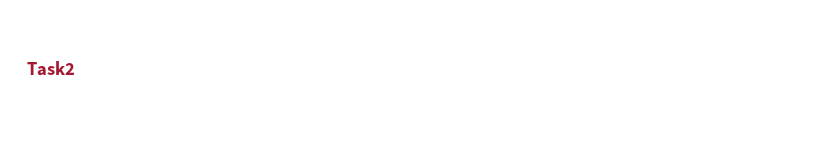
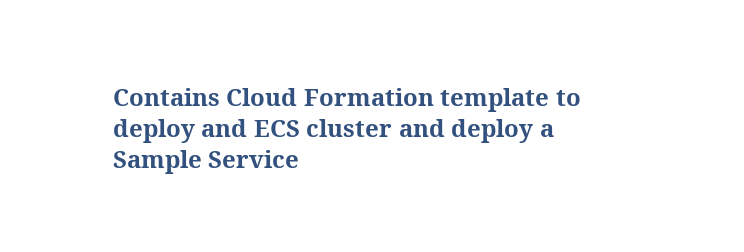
[27,61,75,76] Task2 -> [113,88,581,112] [113,119,554,143] [113,150,300,174] Contains Cloud Formation template to deploy and ECS cluster and deploy a Sample Service

